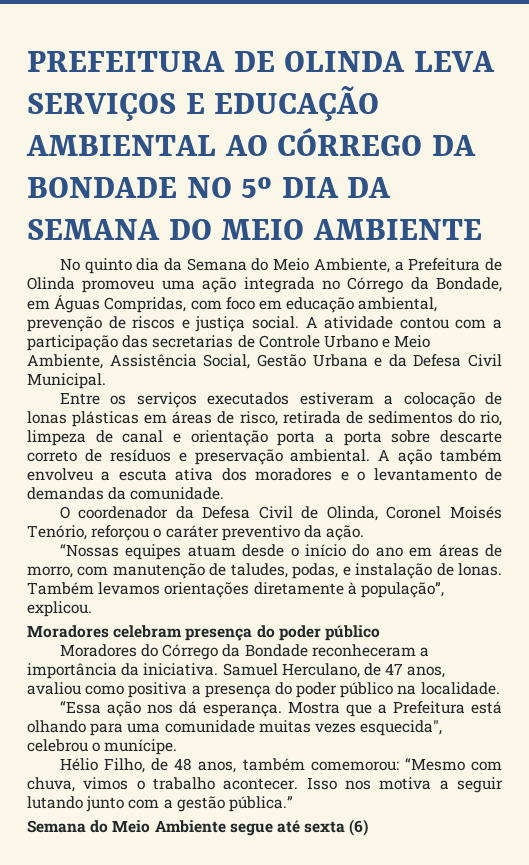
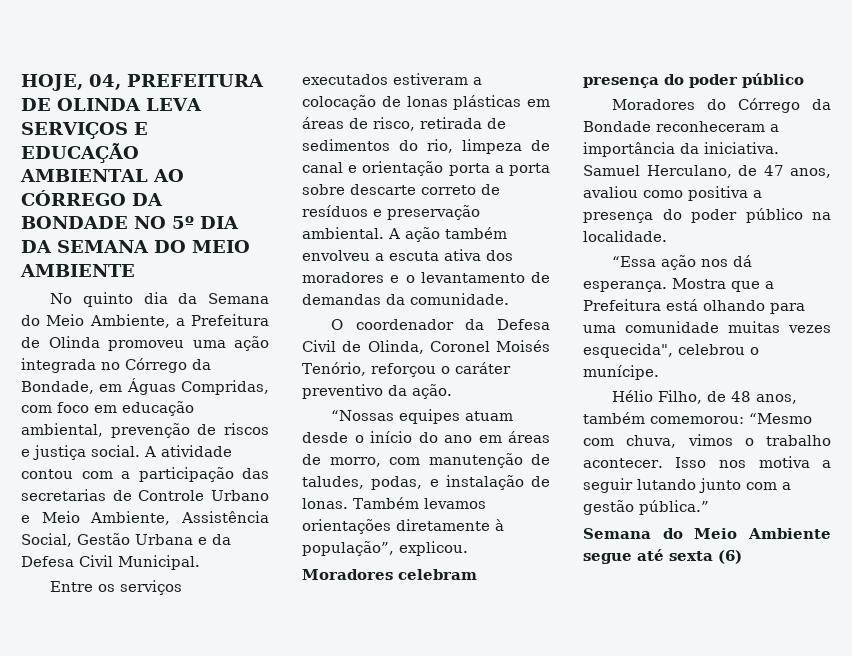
(27, 61) none -> [21,74,121,91] HOJE, 04,

